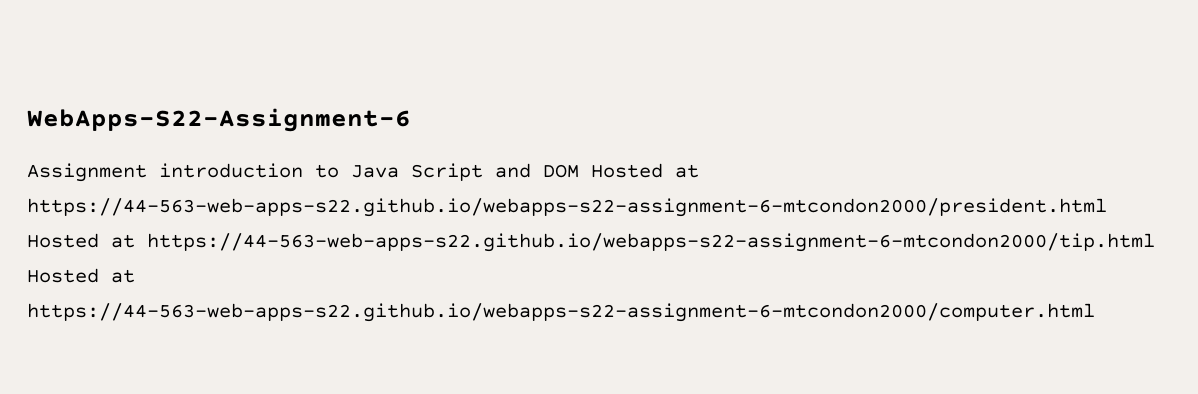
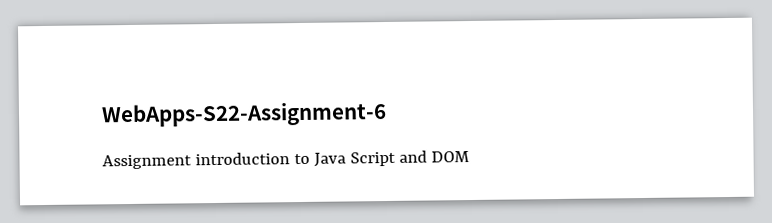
[591,163,699,178] [27,198,1107,217] [27,233,1155,252] [27,268,135,283] [27,303,1095,322] Hosted at https://44-563-web-apps-s22.github.io/webapps-s22-assignment-6-mtcondon2000/president.html Hosted at https://44-563-web-apps-s22.github.io/webapps-s22-assignment-6-mtcondon2000/tip.html Hosted at https://44-563-web-apps-s22.github.io/webapps-s22-assignment-6-mtcondon2000/computer.html -> (470, 157) none

